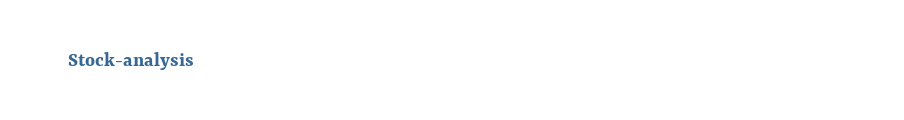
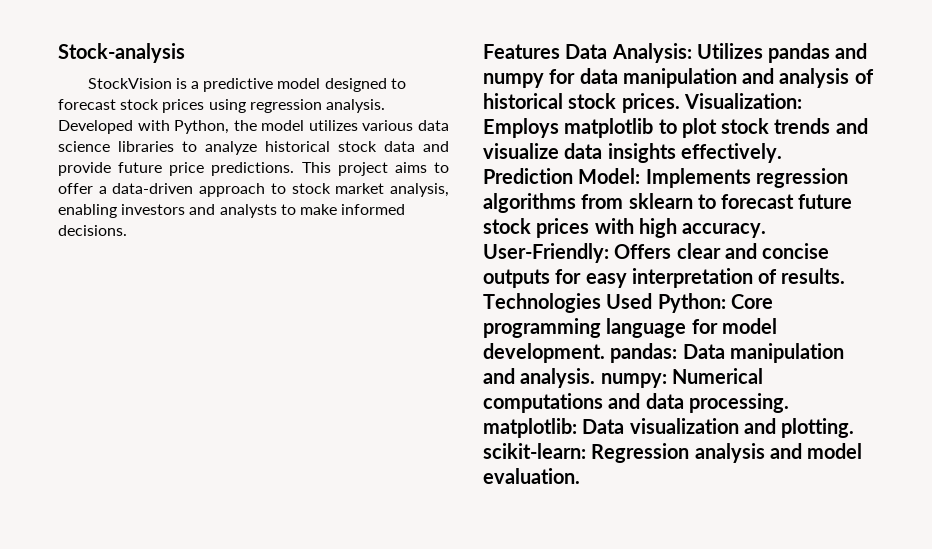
(194, 61) none -> [87,78,406,92] [58,99,385,113] [58,120,449,134] [58,141,449,155] [58,162,450,176] [58,183,450,197] [58,204,406,218] [58,225,127,236] [483,43,868,63] [483,68,874,88] [483,93,802,113] [483,118,868,138] [483,143,782,163] [483,168,848,188] [483,193,853,213] [483,218,767,238] [483,243,830,263] [483,268,846,288] [483,293,773,313] [483,318,777,338] [483,343,844,363] [483,368,763,388] [483,393,789,413] [483,418,855,438] [483,443,863,463] [483,468,580,484] // StockVision is a predictive model designed to forecast stock prices using regression analysis. Developed with Python, the model utilizes various data science libraries to analyze historical stock data and provide future price predictions. This project aims to offer a data-driven approach to stock market analysis, enabling investors and analysts to make informed decisions. // Features Data Analysis: Utilizes pandas and numpy for data manipulation and analysis of historical stock prices. Visualization: Employs matplotlib to plot stock trends and visualize data insights effectively. Prediction Model: Implements regression algorithms from sklearn to forecast future stock prices with high accuracy. User-Friendly: Offers clear and concise outputs for easy interpretation of results. Technologies Used Python: Core programming language for model development. pandas: Data manipulation and analysis. numpy: Numerical computations and data processing. matplotlib: Data visualization and plotting. scikit-learn: Regression analysis and model evaluation.

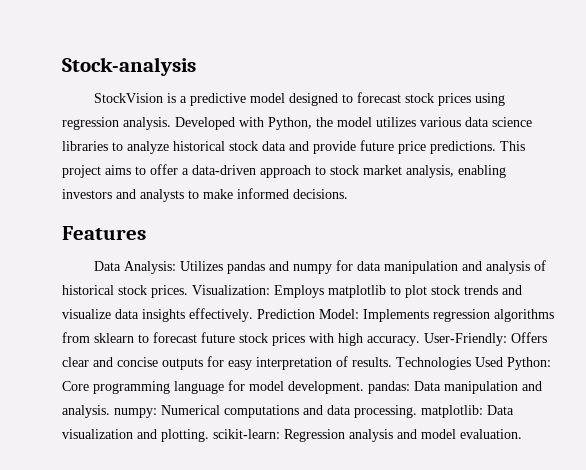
(560, 51) none -> (146, 233) //

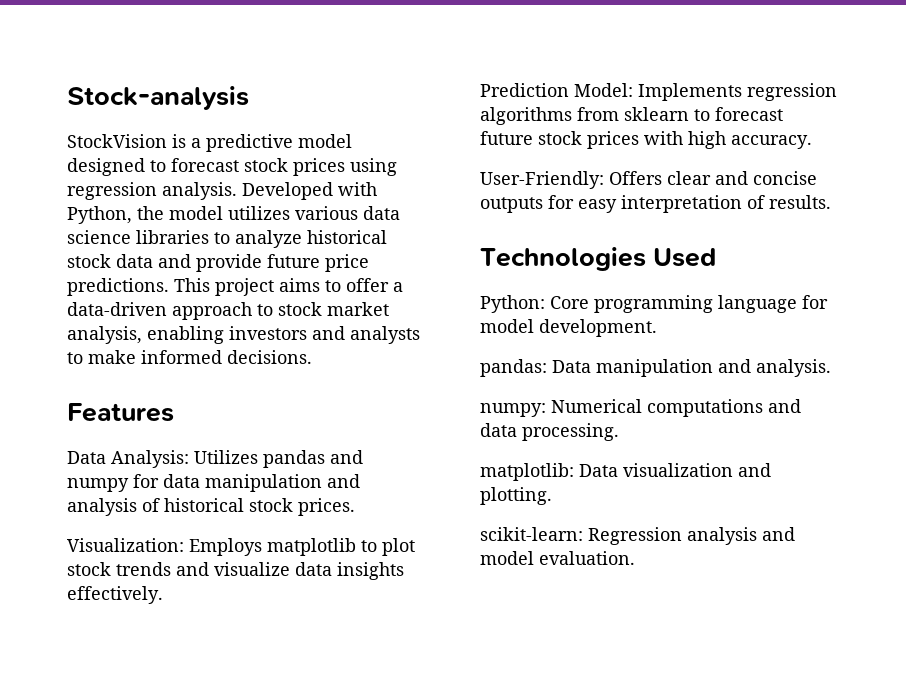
(188, 291) none -> (355, 507) //
(253, 315) none -> (163, 595) //
(420, 341) none -> (812, 142) //
(392, 362) none -> (831, 202) //
(503, 362) none -> (717, 257) //
(364, 387) none -> (657, 328) //
(110, 411) none -> (831, 368) //
(417, 411) none -> (619, 432) //
(209, 435) none -> (552, 496) //

